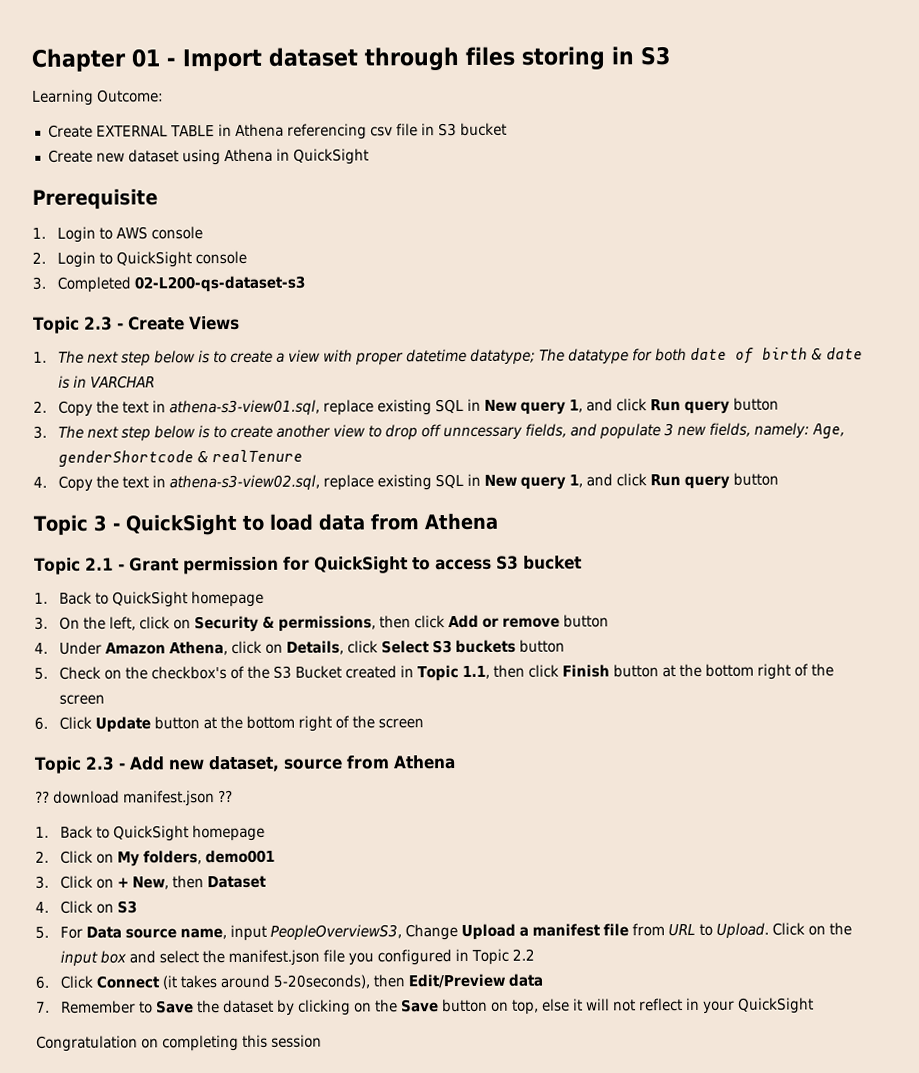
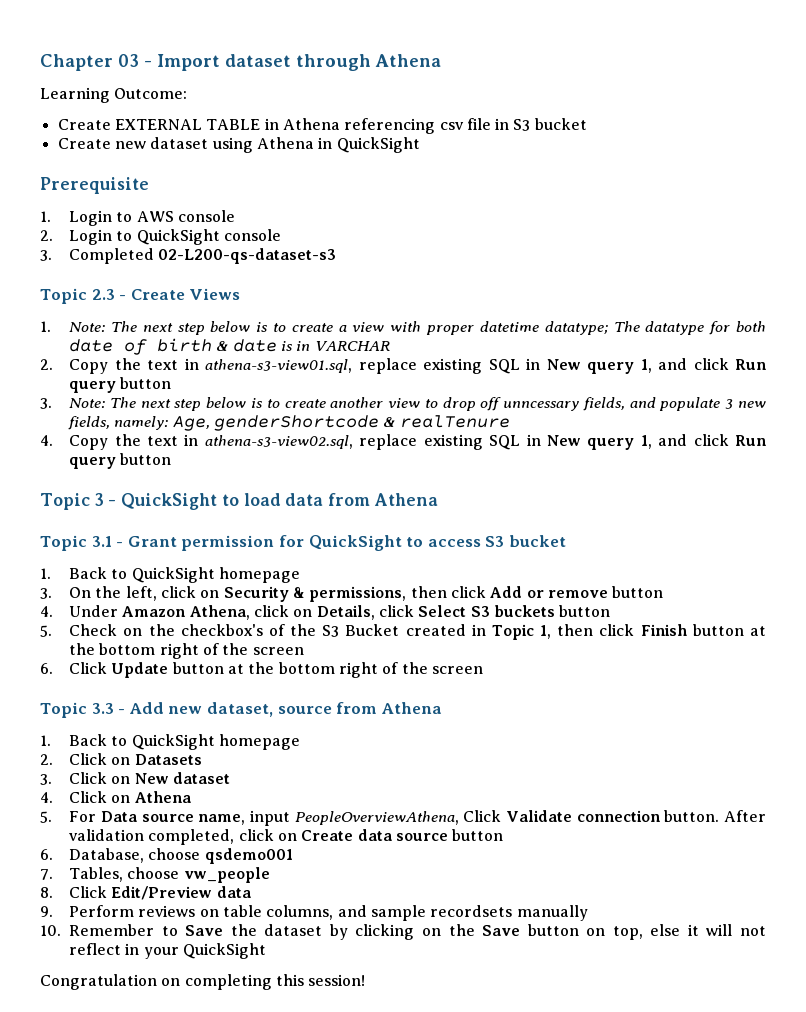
[131,48,160,68] 01 -> [118,54,139,67] 03
[465,46,670,70] files storing in S3 -> [375,54,441,67] Athena
(47, 357) none -> [69,322,106,332] Note:
(47, 432) none -> [69,398,106,408] Note:
[84,557,114,571] 2.1 -> [91,536,112,547] 3.1
[461,665,490,679] 1.1, -> [540,625,552,639] 1,
[84,756,115,771] 2.3 -> [91,703,114,714] 3.3
[35,789,233,807] // ?? download manifest.json ?? -> (442, 708) none
[116,849,275,867] My folders, demo001 -> [134,754,202,765] Datasets
[116,875,267,890] + New, then Dataset -> [134,772,231,784] New dataset
[116,900,137,914] S3 -> [134,791,192,803] Athena
[269,922,852,941] [59,948,535,967] [35,973,543,990] [36,1001,50,1013] PeopleOverviewS3, Change Upload a manifest file from URL to Upload. Click on the input box and select the manifest.json file you configured in Topic 2.2 // 6. Click Connect (it takes around 5-20seconds), then Edit/Preview data // 7. -> [294,810,766,825] [69,829,504,845] [40,848,293,864] [40,867,270,883] [40,886,252,900] [40,905,588,921] [40,925,61,936] PeopleOverviewAthena, Click Validate connection button. After validation completed, click on Create data source button // 6. Database, choose qsdemo001 // 7. Tables, choose vw_people // 8. Click Edit/Preview data // 9. Perform reviews on table columns, and sample recordsets manually // 10.
[271,1034,322,1048] session -> [308,974,366,986] session!

